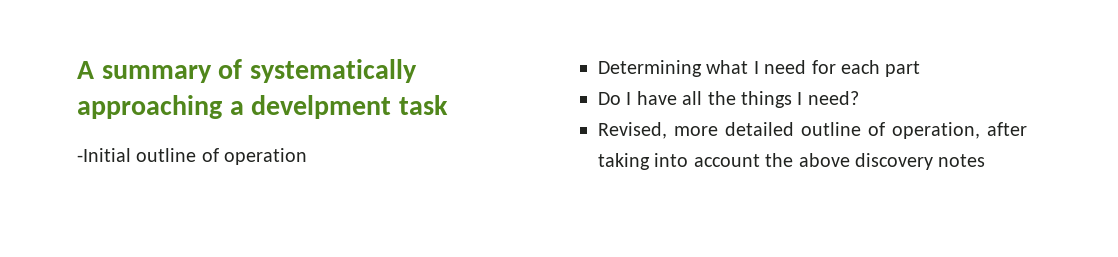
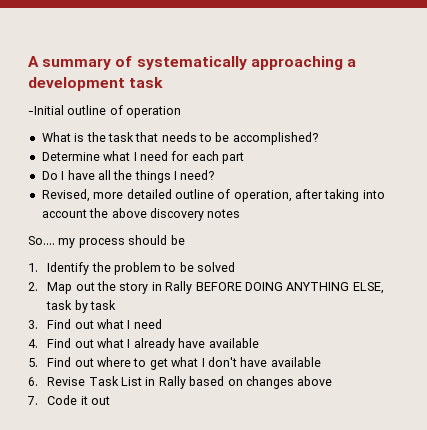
[251,95,392,119] develpment -> [28,77,125,91] development
[598,60,702,77] Determining -> [41,132,318,145] [41,152,100,161] What is the task that needs to be accomplished? // Determine
(986, 160) none -> [28,235,185,248] [28,262,236,275] [28,281,384,294] [46,300,117,313] [28,319,162,329] [28,338,259,351] [28,357,321,370] [28,376,333,389] [27,395,111,405] // So.... my process should be // 1. Identify the problem to be solved // 2. Map out the story in Rally BEFORE DOING ANYTHING ELSE, task by task // 3. Find out what I need // 4. Find out what I already have available // 5. Find out where to get what I don't have available // 6. Revise Task List in Rally based on changes above // 7. Code it out

